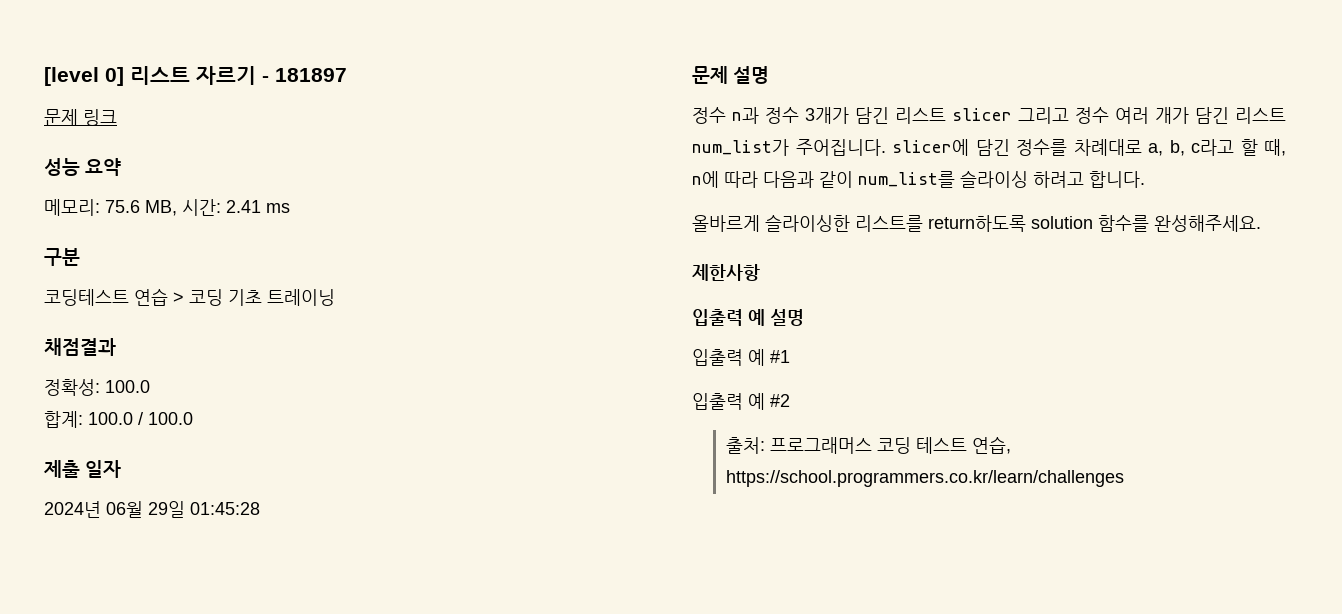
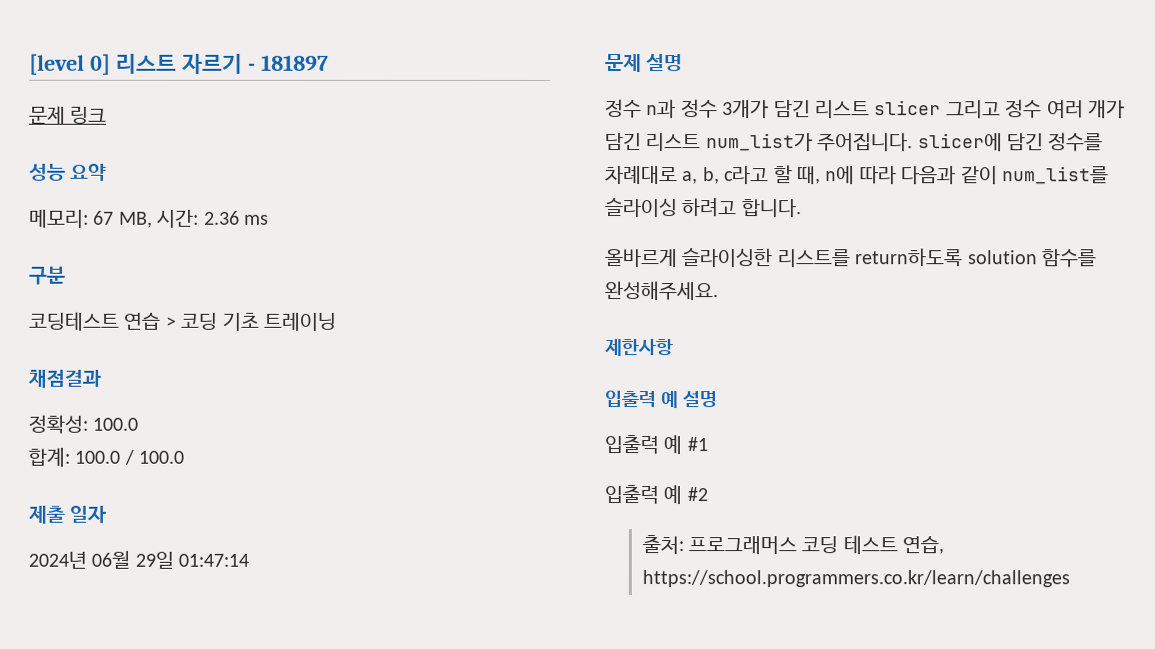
[105,200,140,213] 75.6 -> [93,210,115,225] 67
[226,200,261,213] 2.41 -> [203,210,240,225] 2.36
[190,502,260,515] 01:45:28 -> [178,553,250,567] 01:47:14

